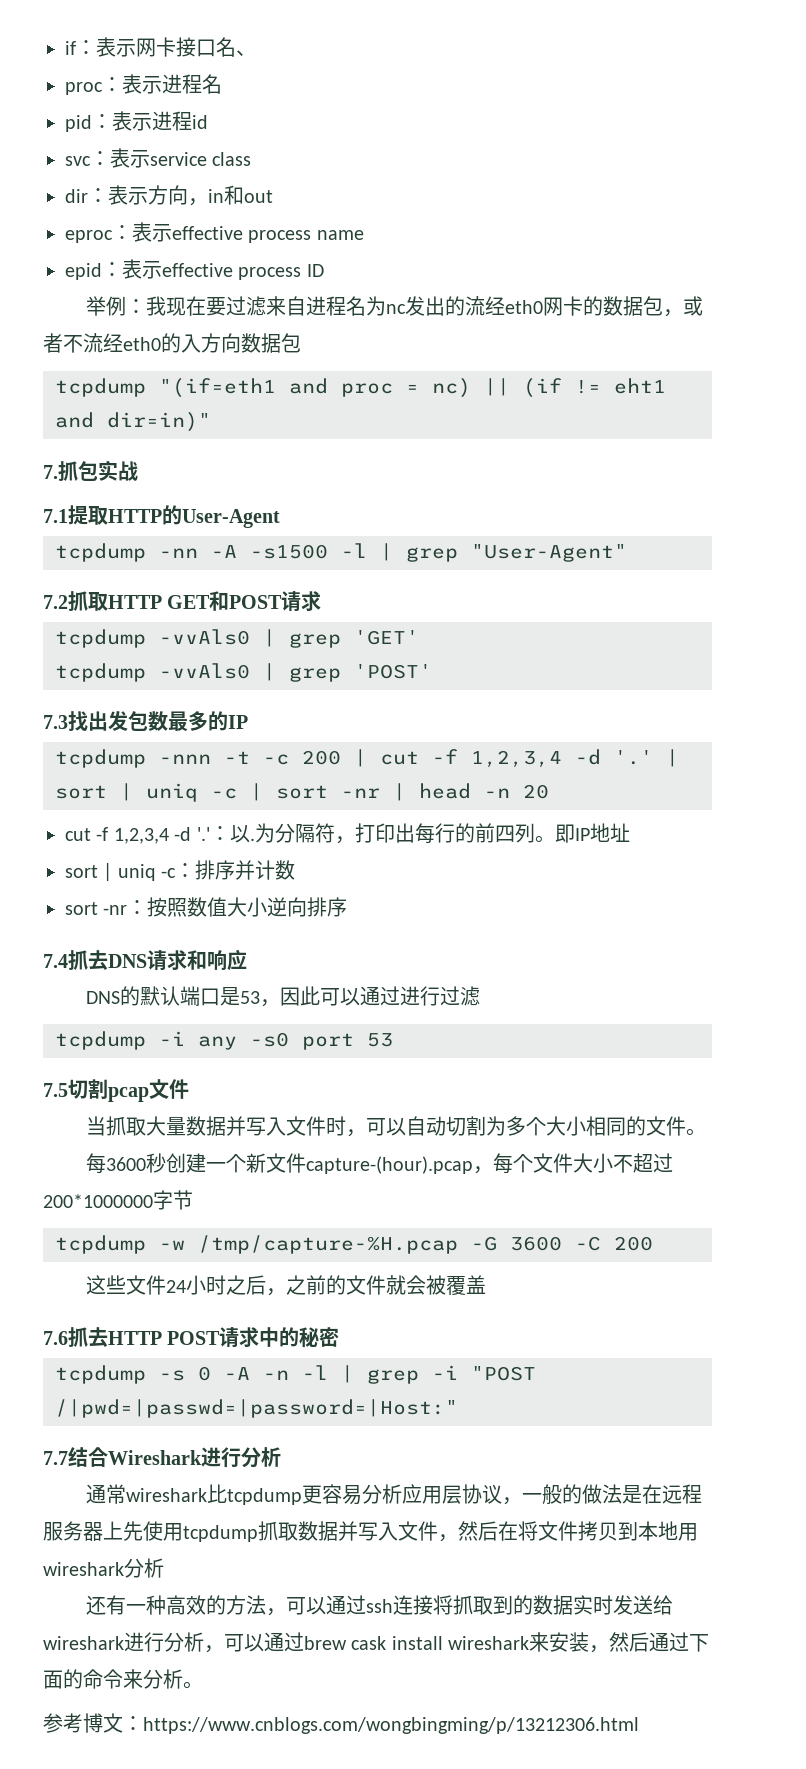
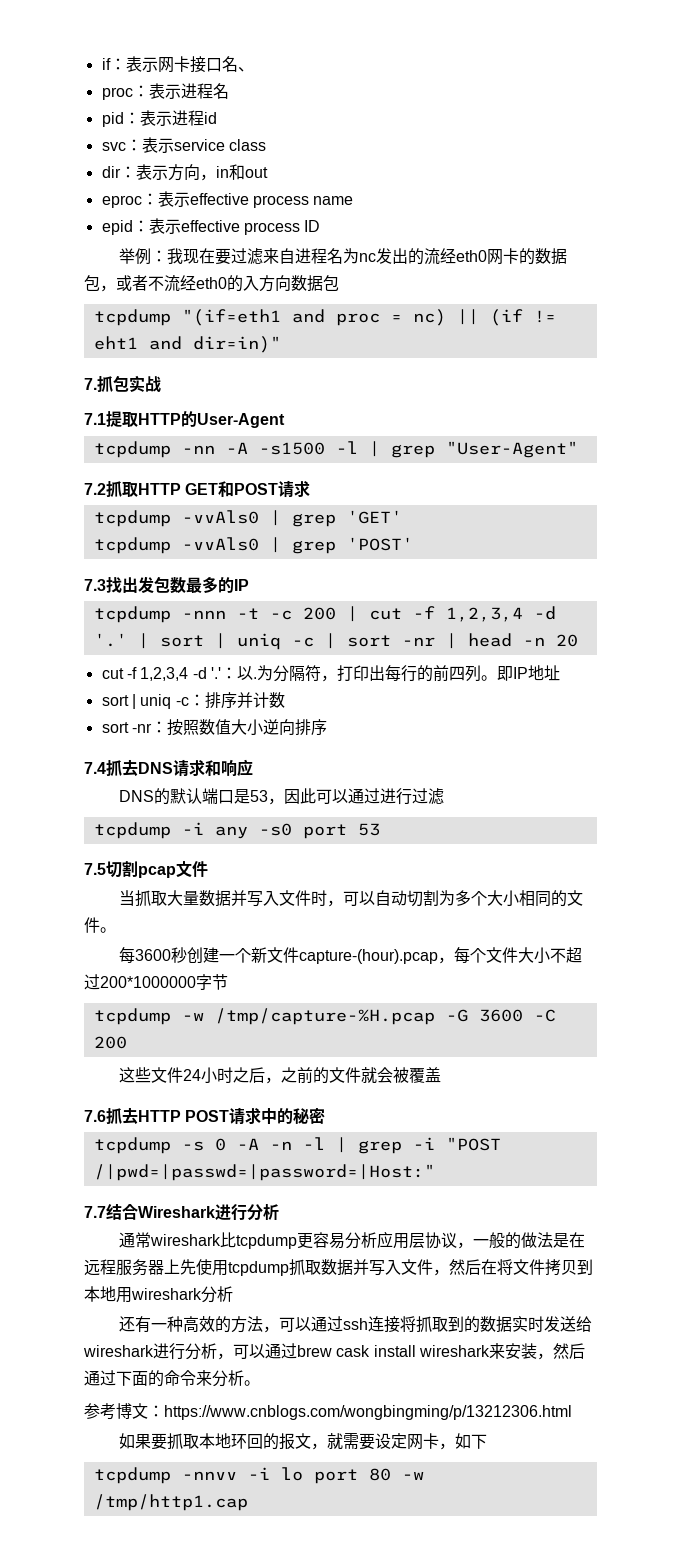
(639, 1725) none -> [119,1433,488,1450] [93,1467,424,1484] [93,1494,248,1511] // 如果要抓取本地环回的报文，就需要设定网卡，如下 // tcpdump -nnvv -i lo port 80 -w /tmp/http1.cap

